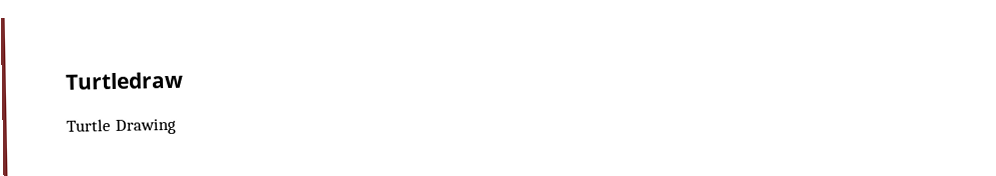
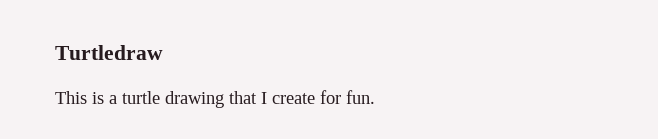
[66,118,176,135] Turtle Drawing -> [55,90,375,108] This is a turtle drawing that I create for fun.

